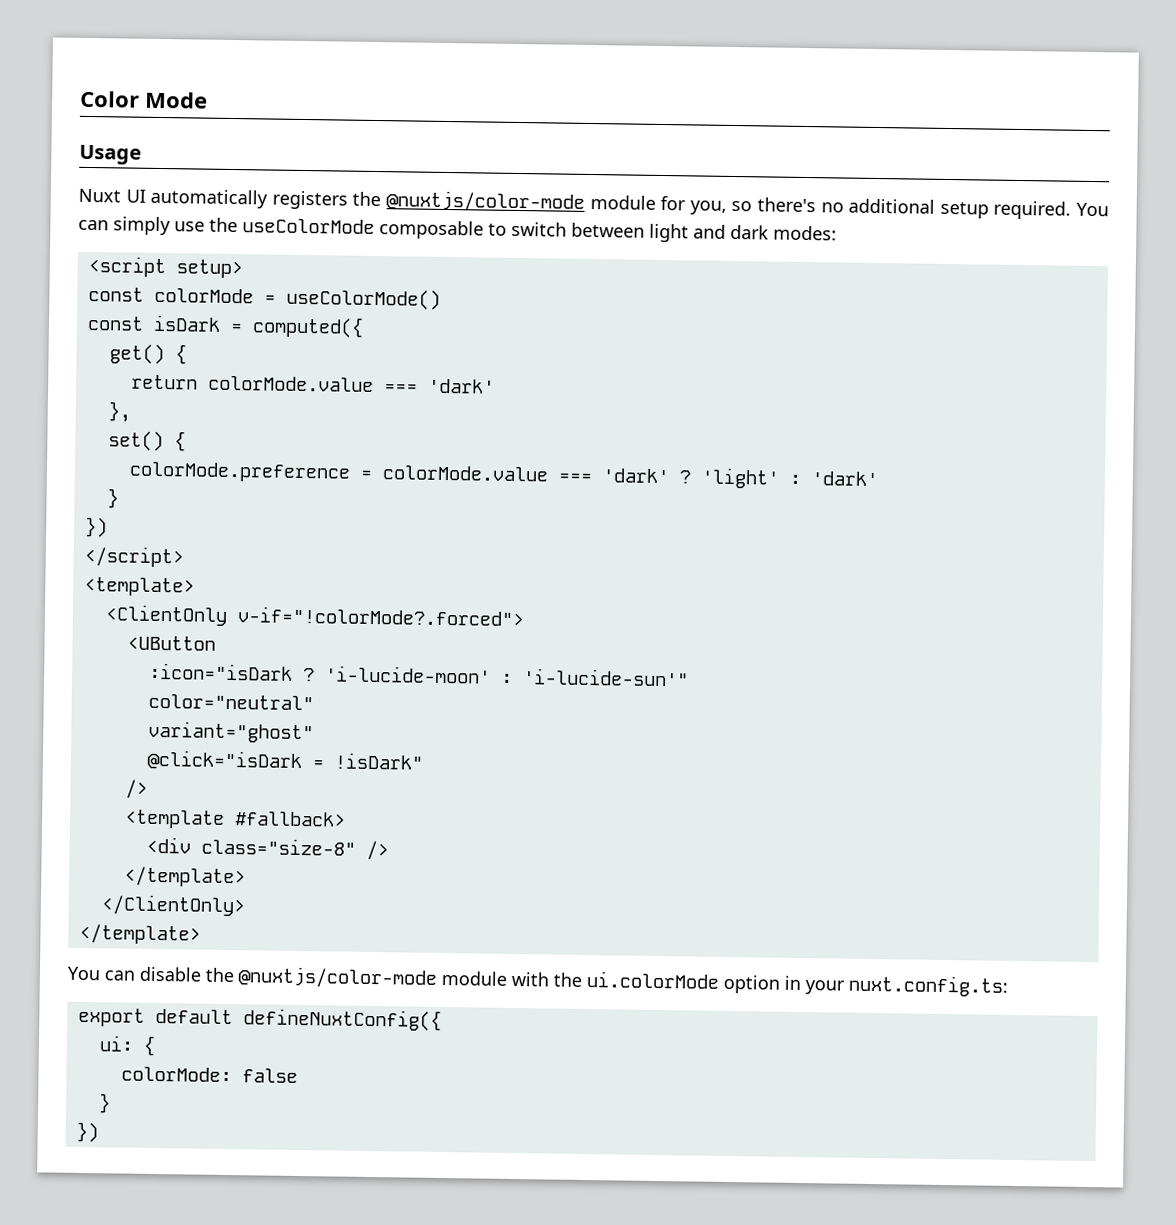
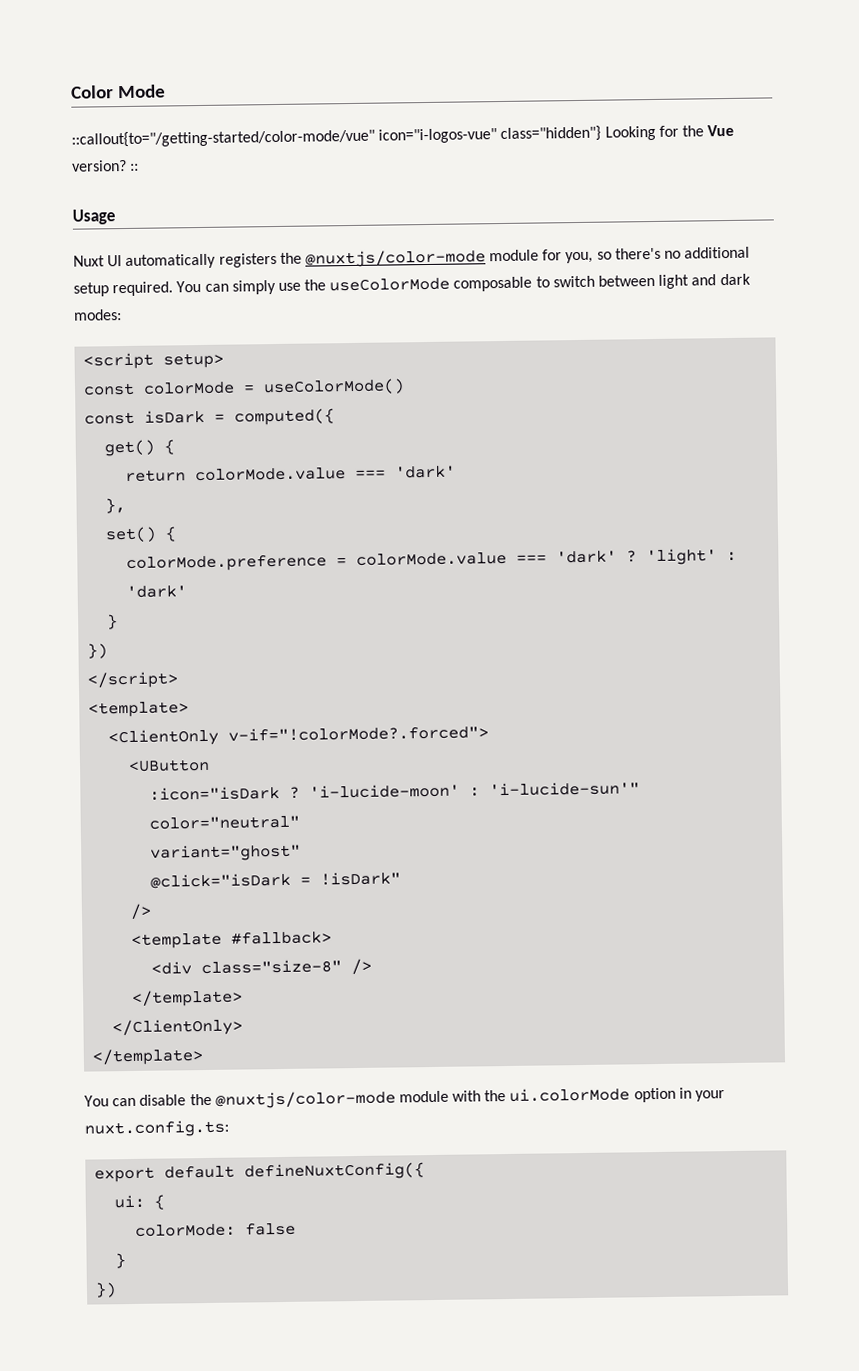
(208, 100) none -> [71,124,735,148] [72,159,140,172] // ::callout{to="/getting-started/color-mode/vue" icon="i-logos-vue" class="hidden"} Looking for the Vue version? ::

